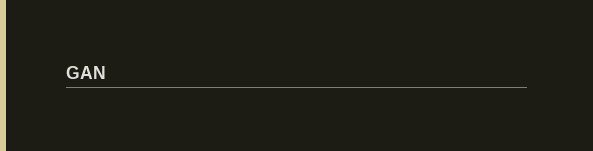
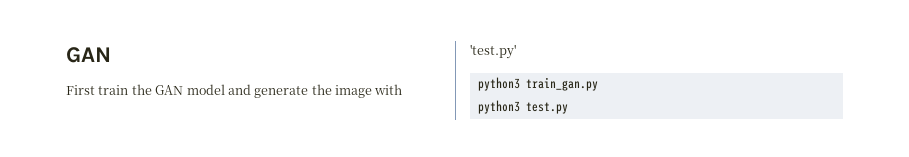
[66,66,106,79] GAN -> [66,47,111,63] [66,84,403,98] [470,44,516,59] [477,77,598,91] [477,100,568,114] GAN // First train the GAN model and generate the image with 'test.py' // python3 train_gan.py // python3 test.py

